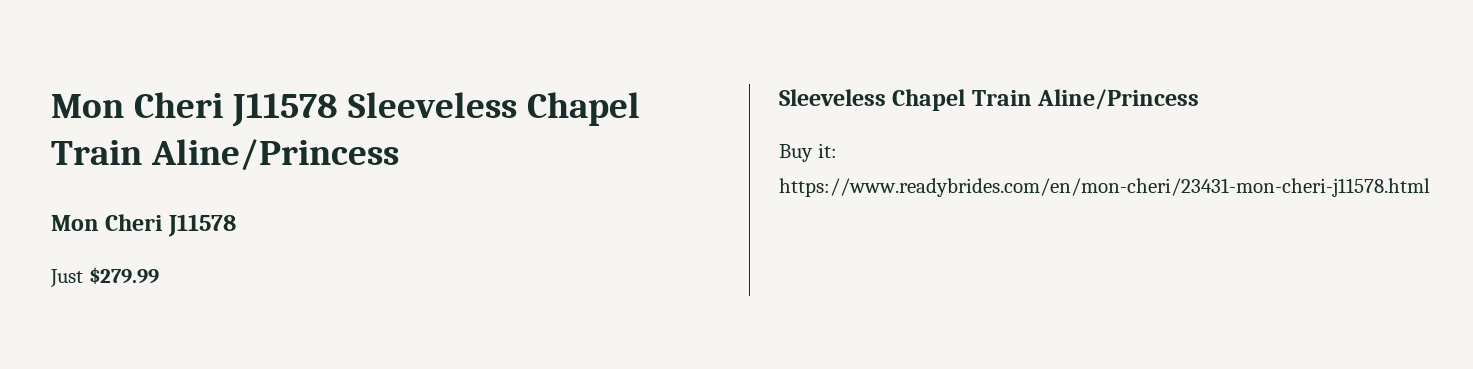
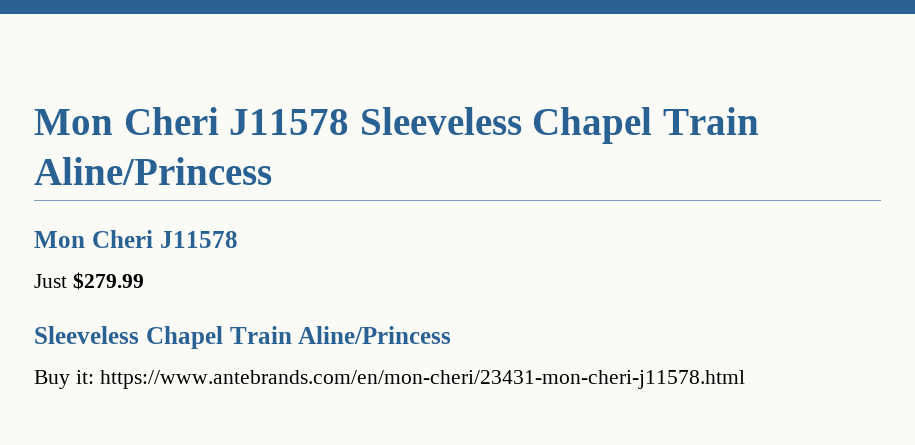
[779,178,1430,197] https://www.readybrides.com/en/mon-cheri/23431-mon-cheri-j11578.html -> [99,370,745,389] https://www.antebrands.com/en/mon-cheri/23431-mon-cheri-j11578.html

